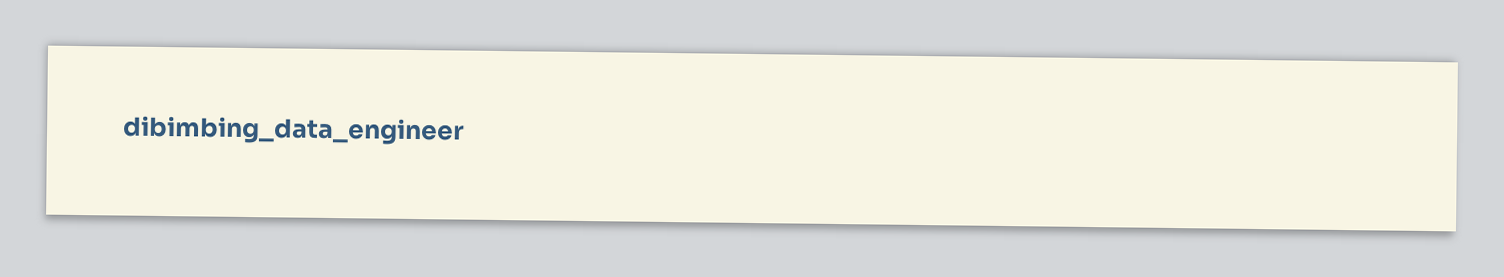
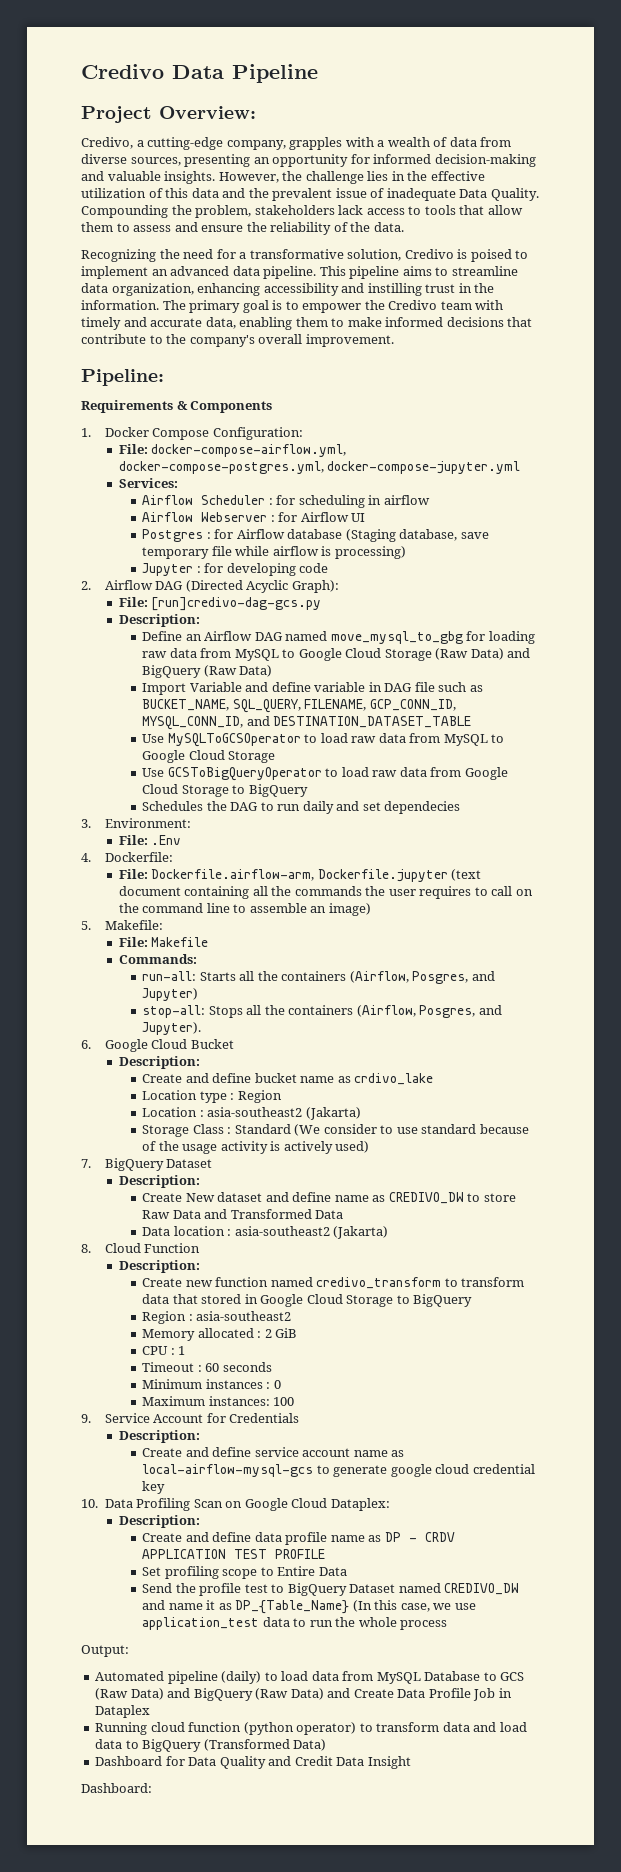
[122,115,465,146] dibimbing_data_engineer -> [81,64,318,83] [81,106,256,123] [81,137,512,150] [81,154,536,167] [81,171,485,184] [81,188,539,201] [81,205,523,218] [81,222,404,235] [81,249,529,262] [81,266,518,279] [81,283,495,296] [81,300,504,313] [81,317,533,330] [81,334,394,347] [81,369,164,386] [81,400,273,413] [81,427,303,440] [118,444,347,457] [118,461,521,474] [118,478,178,488] [142,495,430,508] [142,512,366,522] [142,529,489,542] [142,546,406,559] [142,563,329,576] [81,580,339,593] [118,597,322,611] [118,614,200,627] [142,631,535,644] [142,648,531,661] [142,665,273,678] [142,682,483,695] [142,699,456,713] [142,716,472,730] [142,733,505,747] [142,750,276,763] [142,767,508,781] [142,784,308,797] [142,801,461,814] [81,818,191,828] [118,835,182,845] [81,852,173,862] [118,869,482,882] [118,886,533,899] [118,903,371,916] [81,920,163,930] [118,937,209,947] [118,954,197,964] [142,971,495,984] [142,988,199,1001] [142,1005,502,1018] [142,1022,202,1035] [81,1039,234,1052] [118,1056,200,1069] [142,1073,434,1085] [142,1090,282,1103] [142,1107,361,1120] [142,1124,529,1137] [142,1141,370,1154] [81,1158,213,1171] [118,1175,200,1188] [142,1192,516,1204] [142,1209,344,1219] [142,1226,389,1239] [81,1243,201,1253] [118,1260,200,1273] [142,1277,525,1289] [142,1294,473,1307] [142,1311,292,1324] [142,1328,298,1341] [142,1346,186,1355] [142,1362,272,1372] [142,1379,281,1389] [142,1396,295,1406] [81,1413,300,1423] [118,1430,200,1443] [142,1447,405,1457] [142,1464,535,1477] [142,1481,166,1494] [81,1498,390,1511] [118,1515,200,1528] [142,1532,455,1545] [142,1549,326,1559] [142,1566,347,1579] [142,1583,520,1596] [142,1600,476,1614] [142,1617,448,1630] [81,1645,129,1657] [95,1671,525,1684] [95,1688,512,1701] [95,1705,151,1718] [95,1722,527,1735] [95,1739,327,1752] [95,1756,411,1769] [81,1783,152,1793] Credivo Data Pipeline // Project Overview: // Credivo, a cutting-edge company, grapples with a wealth of data from diverse sources, presenting an opportunity for informed decision-making and valuable insights. However, the challenge lies in the effective utilization of this data and the prevalent issue of inadequate Data Quality. Compounding the problem, stakeholders lack access to tools that allow them to assess and ensure the reliability of the data. // Recognizing the need for a transformative solution, Credivo is poised to implement an advanced data pipeline. This pipeline aims to streamline data organization, enhancing accessibility and instilling trust in the information. The primary goal is to empower the Credivo team with timely and accurate data, enabling them to make informed decisions that contribute to the company's overall improvement. // Pipeline: // Requirements & Components // 1. Docker Compose Configuration: // File: docker-compose-airflow.yml, docker-compose-postgres.yml, docker-compose-jupyter.yml // Services: // Airflow Scheduler : for scheduling in airflow // Airflow Webserver : for Airflow UI // Postgres : for Airflow database (Staging database, save temporary file while airflow is processing) // Jupyter : for developing code // 2. Airflow DAG (Directed Acyclic Graph): // File: [run]credivo-dag-gcs.py // Description: // Define an Airflow DAG named move_mysql_to_gbg for loading raw data from MySQL to Google Cloud Storage (Raw Data) and BigQuery (Raw Data) // Import Variable and define variable in DAG file such as BUCKET_NAME, SQL_QUERY, FILENAME, GCP_CONN_ID, MYSQL_CONN_ID, and DESTINATION_DATASET_TABLE // Use MySQLToGCSOperator to load raw data from MySQL to Google Cloud Storage // Use GCSToBigQueryOperator to load raw data from Google Cloud Storage to BigQuery // Schedules the DAG to run daily and set dependecies // 3. Environment: // File: .Env // 4. Dockerfile: // File: Dockerfile.airflow-arm, Dockerfile.jupyter (text document containing all the commands the user requires to call on the command line to assemble an image) // 5. Makefile: // File: Makefile // Commands: // run-all: Starts all the containers (Airflow, Posgres, and Jupyter) // stop-all: Stops all the containers (Airflow, Posgres, and Jupyter). // 6. Google Cloud Bucket // Description: // Create and define bucket name as crdivo_lake // Location type : Region // Location : asia-southeast2 (Jakarta) // Storage Class : Standard (We consider to use standard because of the usage activity is actively used) // 7. BigQuery Dataset // Description: // Create New dataset and define name as CREDIVO_DW to store Raw Data and Transformed Data // Data location : asia-southeast2 (Jakarta) // 8. Cloud Function // Description: // Create new function named credivo_transform to transform data that stored in Google Cloud Storage to BigQuery // Region : asia-southeast2 // Memory allocated : 2 GiB // CPU : 1 // Timeout : 60 seconds // Minimum instances : 0 // Maximum instances: 100 // 9. Service Account for Credentials // Description: // Create and define service account name as local-airflow-mysql-gcs to generate google cloud credential key // 10. Data Profiling Scan on Google Cloud Dataplex: // Description: // Create and define data profile name as DP - CRDV APPLICATION TEST PROFILE // Set profiling scope to Entire Data // Send the profile test to BigQuery Dataset named CREDIVO_DW and name it as DP_{Table_Name} (In this case, we use application_test data to run the whole process // Output: // Automated pipeline (daily) to load data from MySQL Database to GCS (Raw Data) and BigQuery (Raw Data) and Create Data Profile Job in Dataplex // Running cloud function (python operator) to transform data and load data to BigQuery (Transformed Data) // Dashboard for Data Quality and Credit Data Insight // Dashboard:

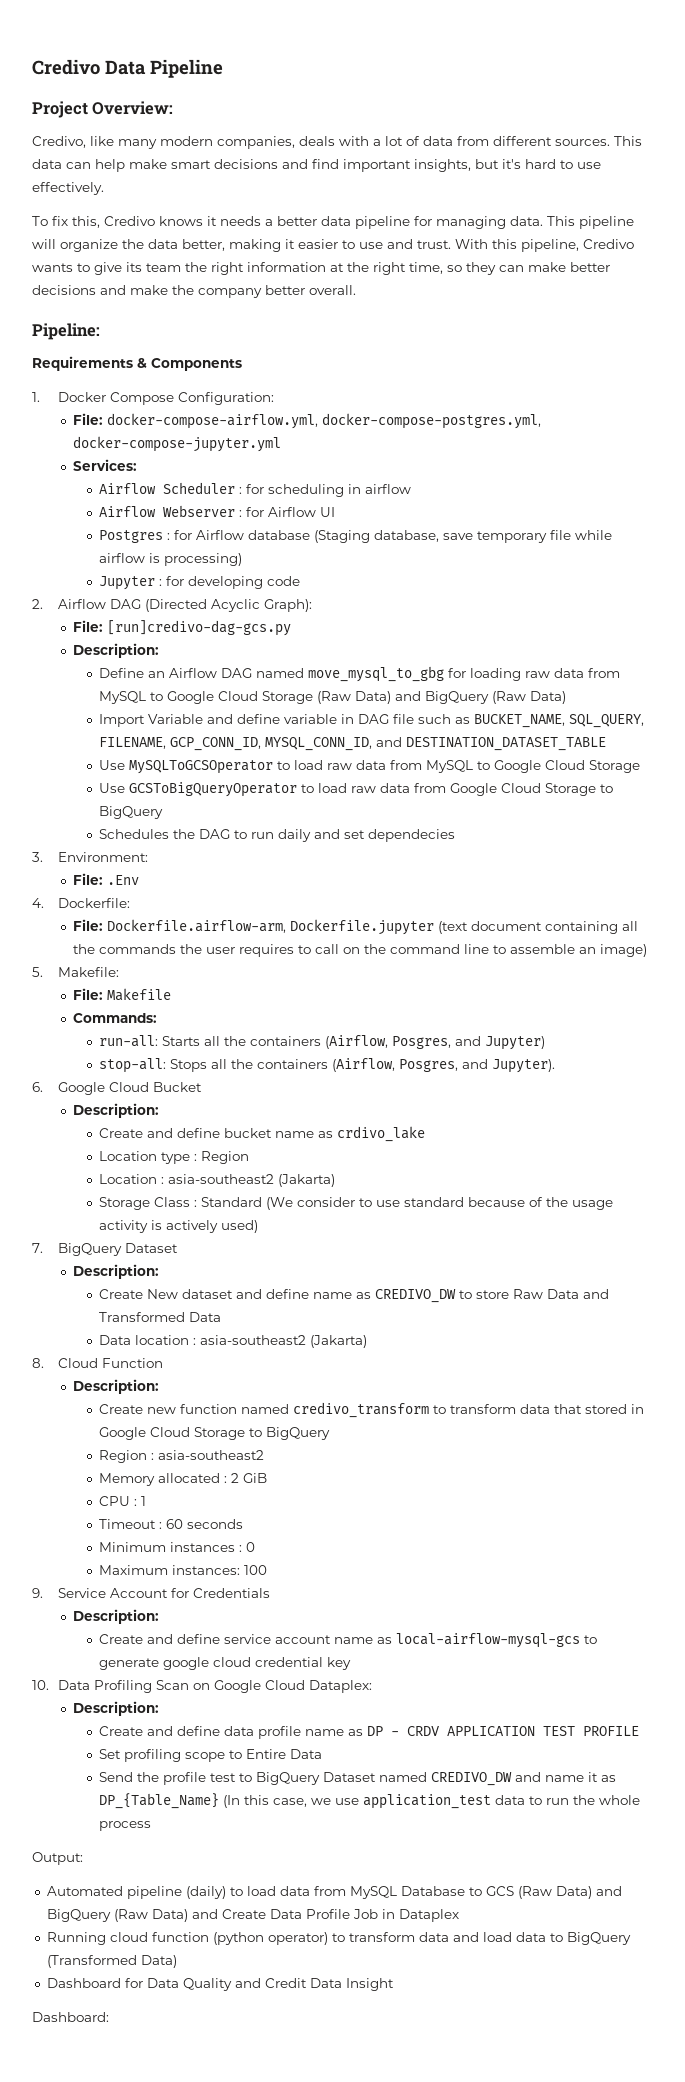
[136,137,343,150] a cutting-edge company, grapples -> [90,136,335,149] like many modern companies, deals
[387,137,430,147] wealth -> [385,136,403,146] lot
[81,154,536,167] [81,171,485,184] [81,188,539,201] [81,205,523,218] [81,222,404,235] [81,249,529,262] [81,266,518,279] [81,283,495,296] [81,300,504,313] [81,317,533,330] [81,334,394,347] diverse sources, presenting an opportunity for informed decision-making and valuable insights. However, the challenge lies in the effective utilization of this data and the prevalent issue of inadequate Data Quality. Compounding the problem, stakeholders lack access to tools that allow them to assess and ensure the reliability of the data. // Recognizing the need for a transformative solution, Credivo is poised to implement an advanced data pipeline. This pipeline aims to streamline data organization, enhancing accessibility and instilling trust in the information. The primary goal is to empower the Credivo team with timely and accurate data, enabling them to make informed decisions that contribute to the company's overall improvement. -> [493,136,642,146] [32,159,601,172] [32,182,104,195] [32,216,634,229] [32,239,634,252] [32,262,610,275] [32,285,356,298] different sources. This data can help make smart decisions and find important insights, but it's hard to use effectively. // To fix this, Credivo knows it needs a better data pipeline for managing data. This pipeline will organize the data better, making it easier to use and trust. With this pipeline, Credivo wants to give its team the right information at the right time, so they can make better decisions and make the company better overall.

